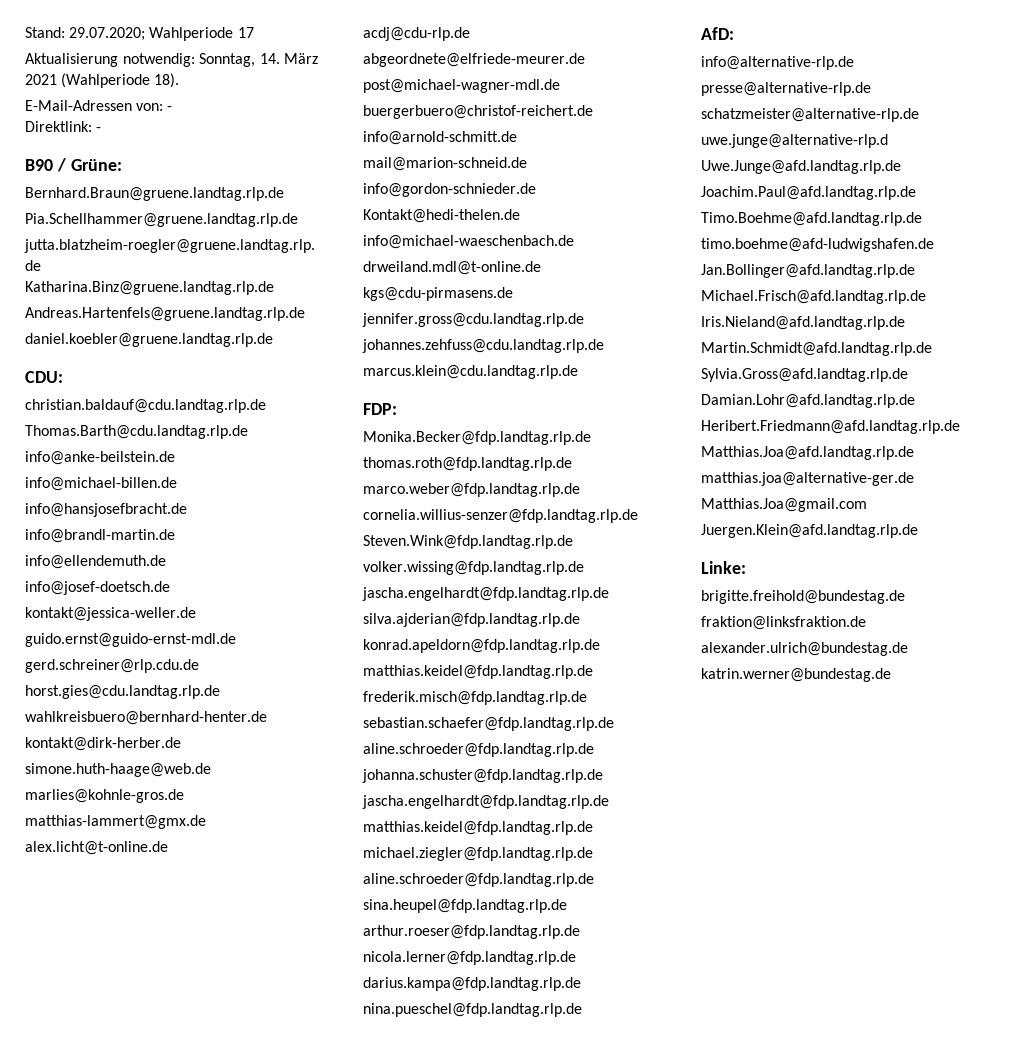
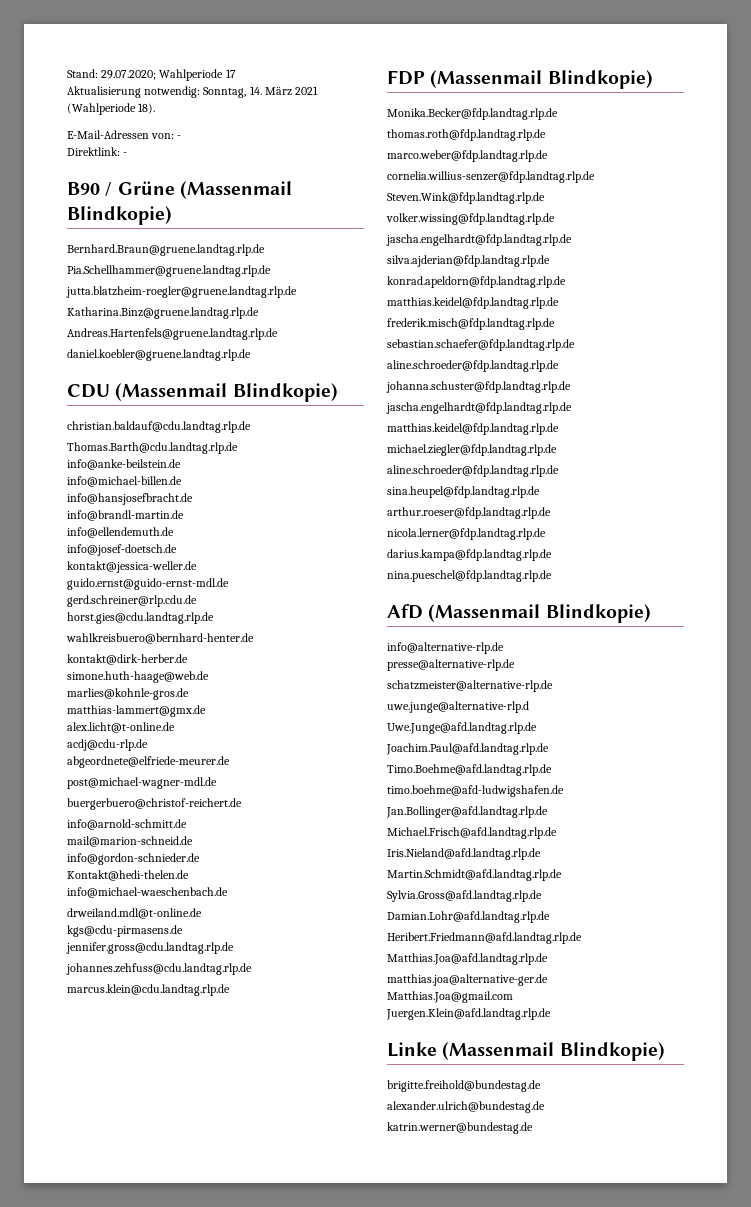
[70,159,122,171] Grüne: -> [117,181,292,199] [67,206,172,225] Grüne (Massenmail Blindkopie)
[25,371,63,383] CDU: -> [67,383,338,402] CDU (Massenmail Blindkopie)
[363,403,397,415] FDP: -> [387,70,653,89] FDP (Massenmail Blindkopie)
[701,27,734,40] AfD: -> [387,604,651,623] AfD (Massenmail Blindkopie)
[701,561,746,574] Linke: -> [387,1042,665,1061] Linke (Massenmail Blindkopie)
[701,616,866,630] // fraktion@linksfraktion.de -> (541, 1086) none

